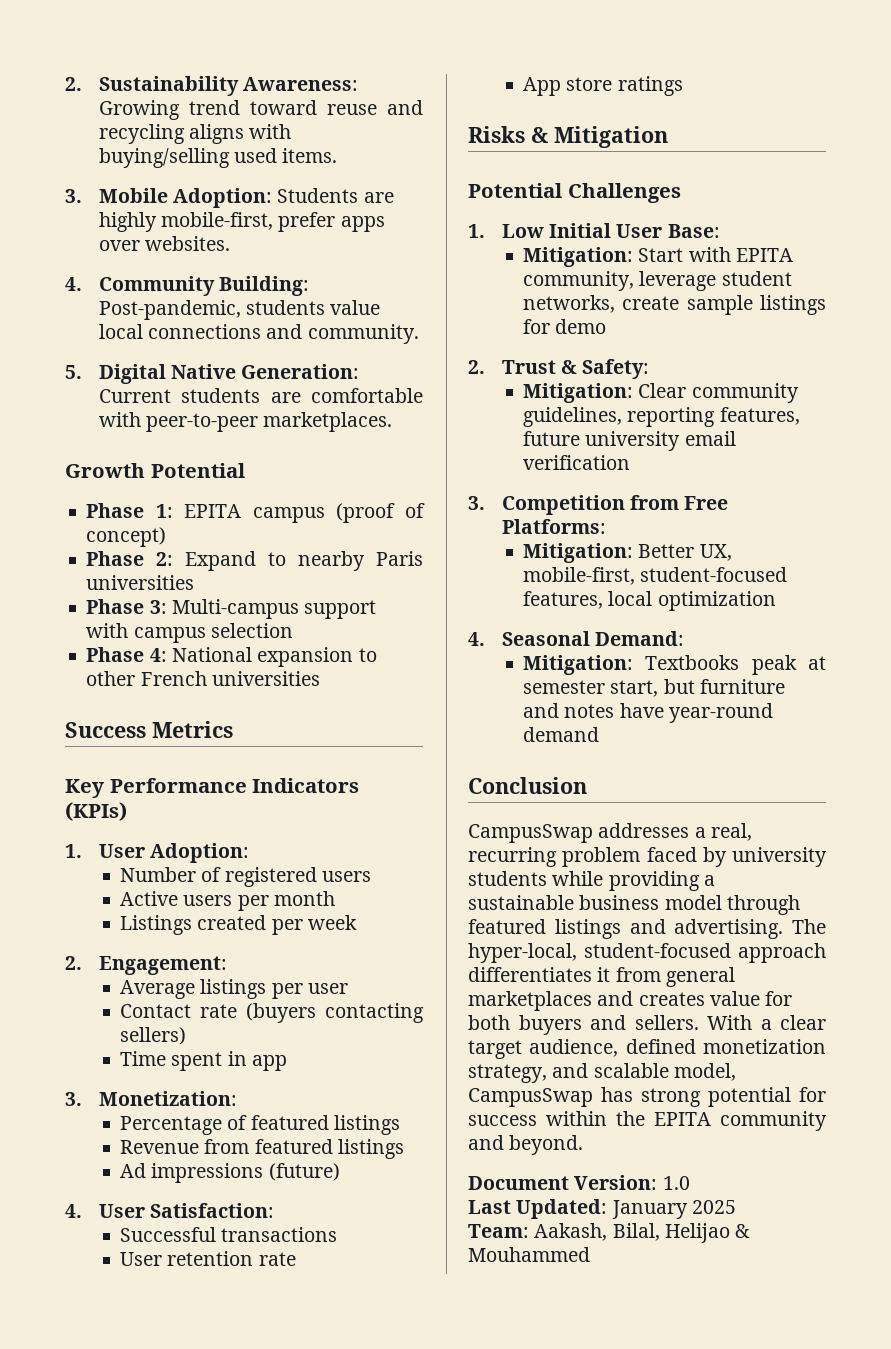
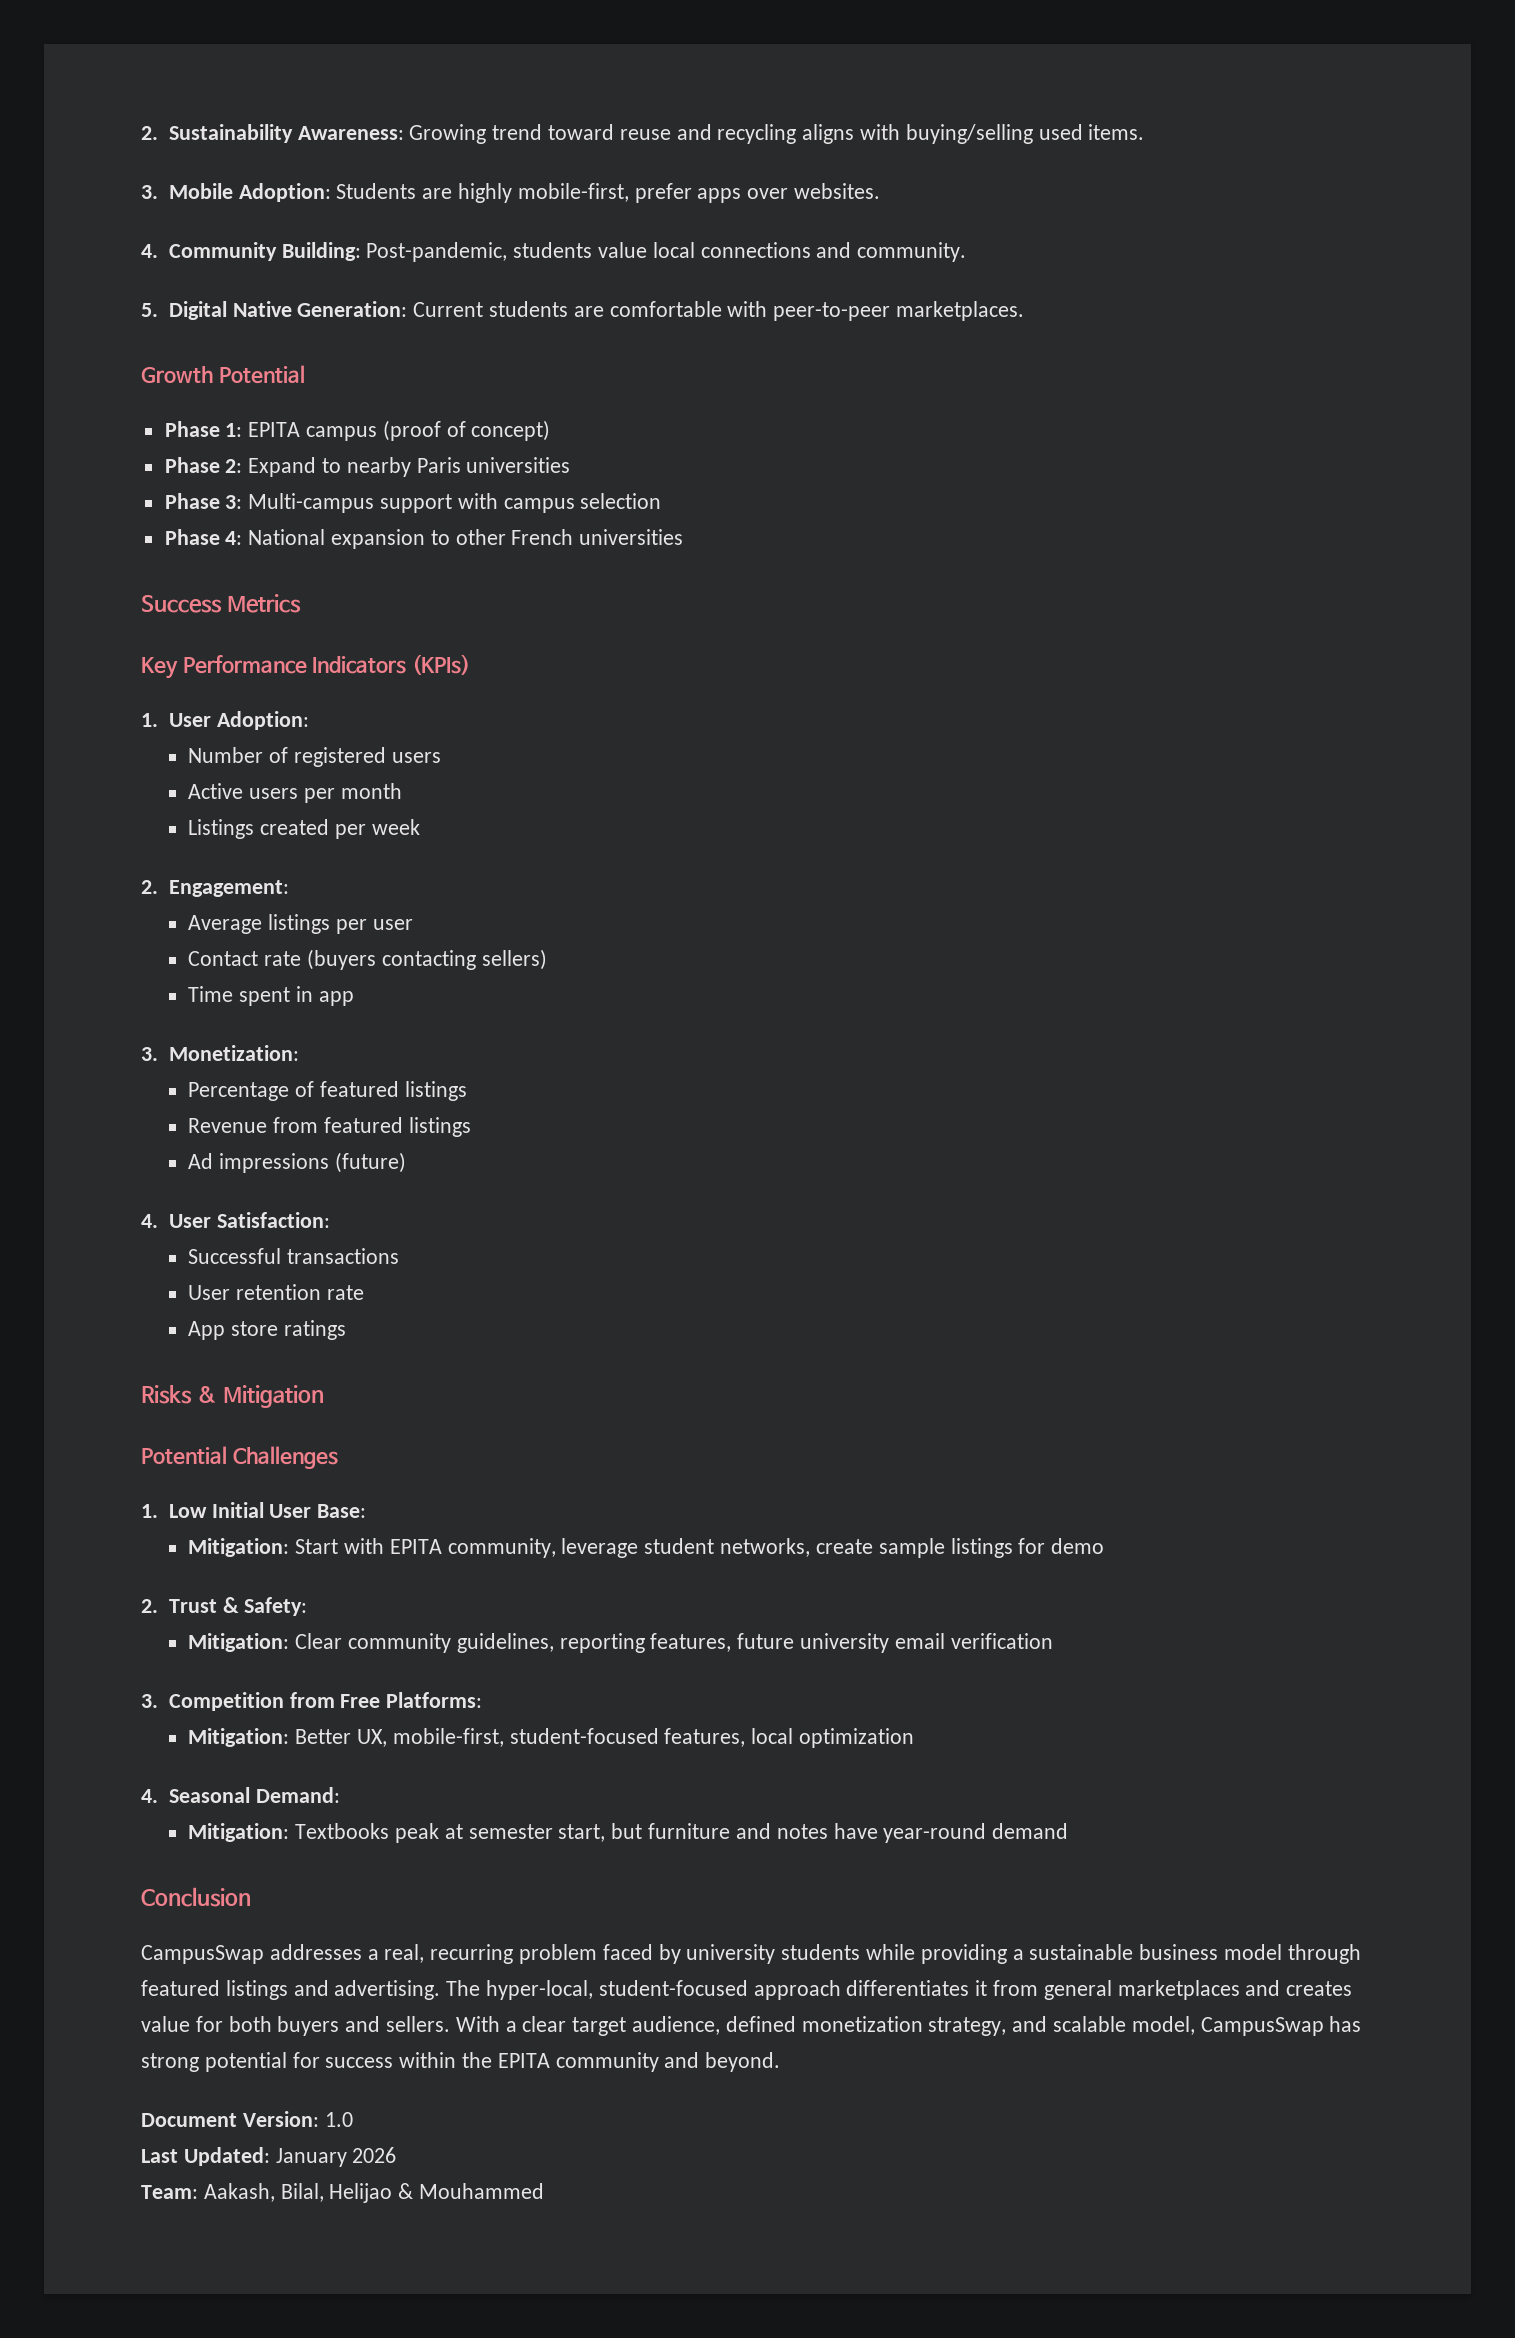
[691,1200,736,1214] 2025 -> [352,2147,397,2163] 2026

